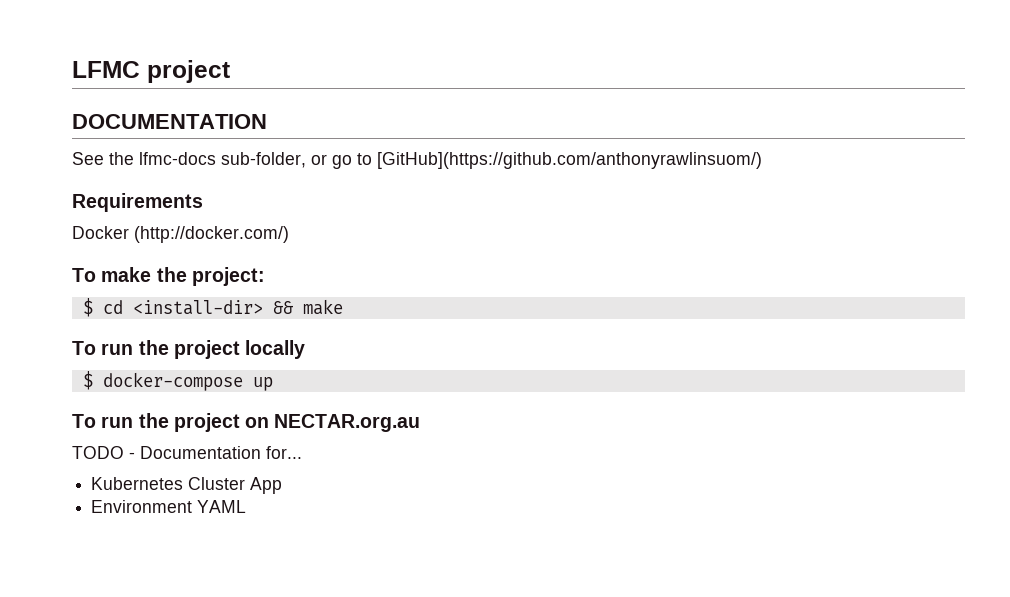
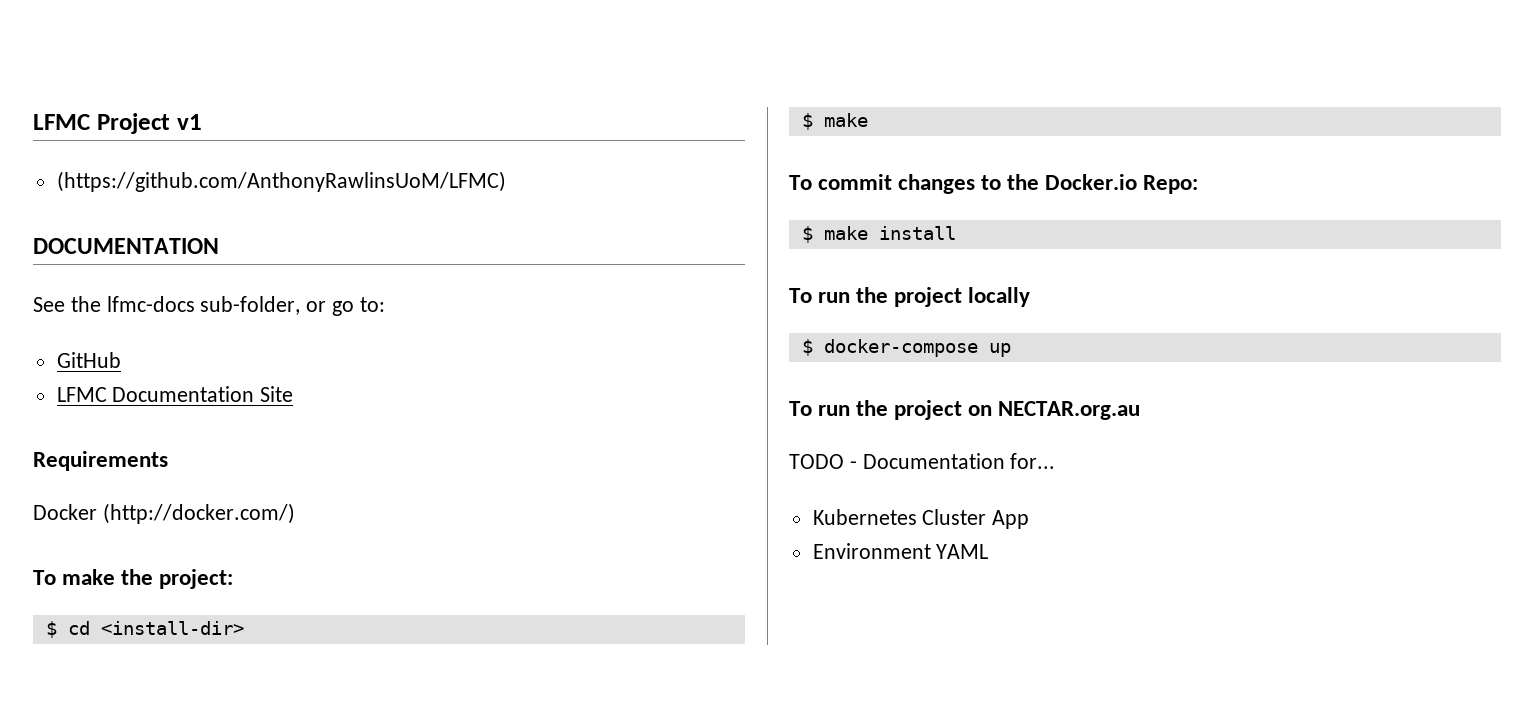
[72,60,230,83] LFMC project -> [33,113,202,134] [56,171,506,192] LFMC Project v1 // (https://github.com/AnthonyRawlinsUoM/LFMC)
[357,152,762,169] to [GitHub](https://github.com/anthonyrawlinsuom/) -> [359,297,385,312] [56,352,121,368] [56,386,294,402] to: // GitHub // LFMC Documentation Site
[272,299,343,315] && make -> [801,113,868,130] [789,174,1199,194] [801,226,956,243] // $ make // To commit changes to the Docker.io Repo: // $ make install

